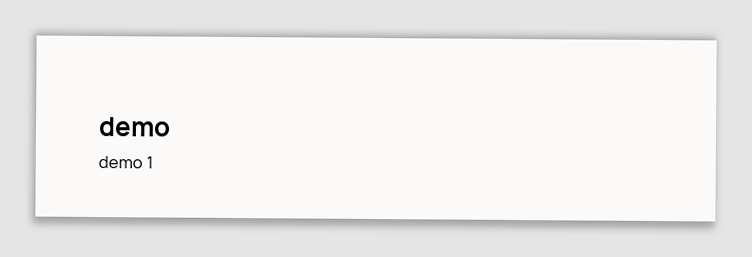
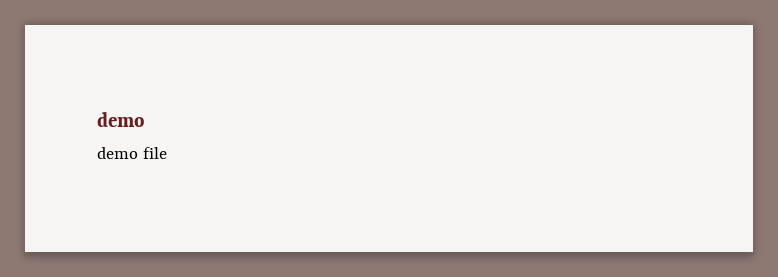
[146,156,154,169] 1 -> [142,147,167,159] file

